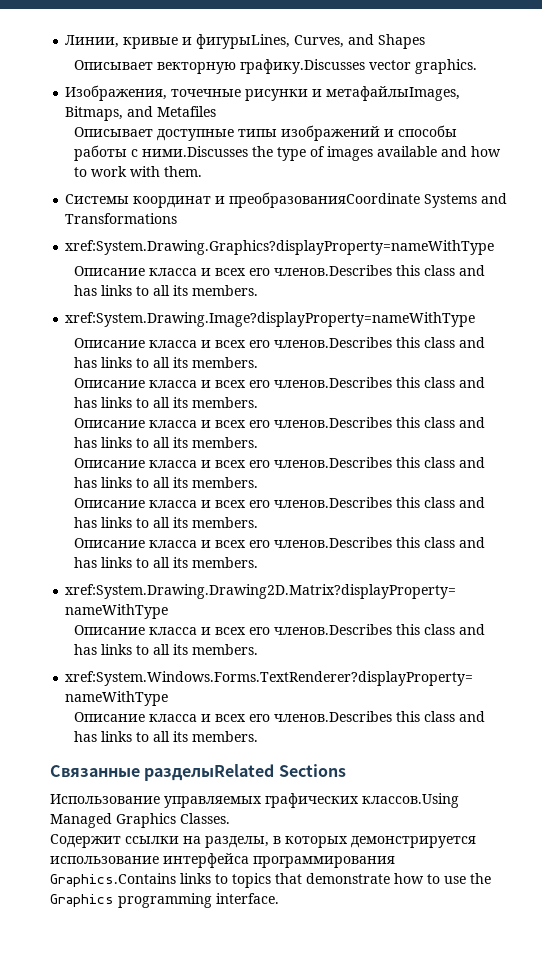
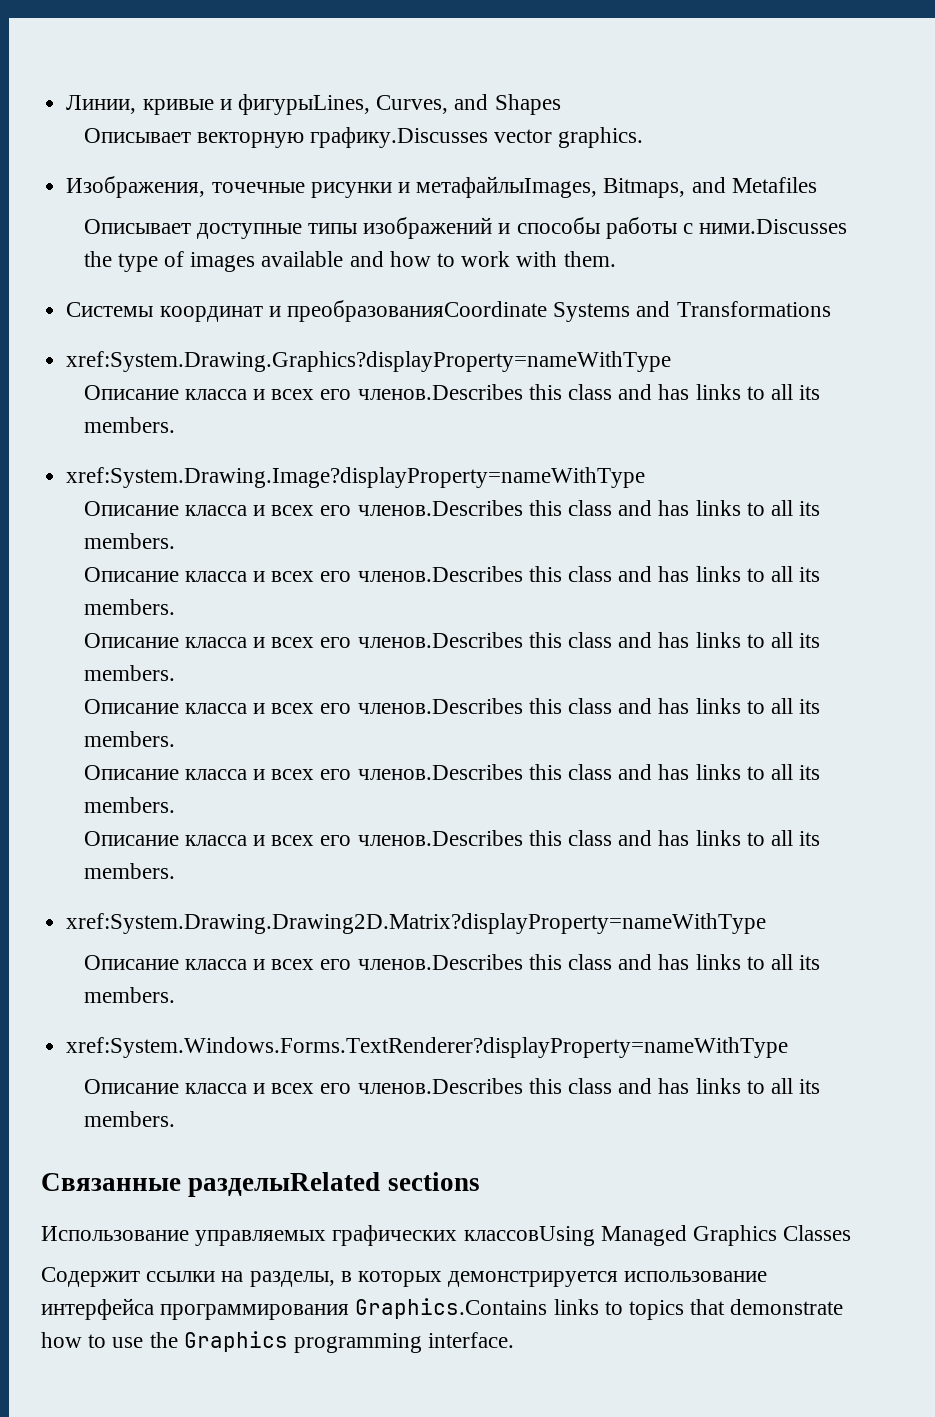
[278,764,346,777] Sections -> [387,1172,480,1191] sections
[362,793,459,808] классов.Using -> [463,1226,595,1246] классовUsing
[180,813,230,824] Classes. -> [783,1225,852,1241] Classes

